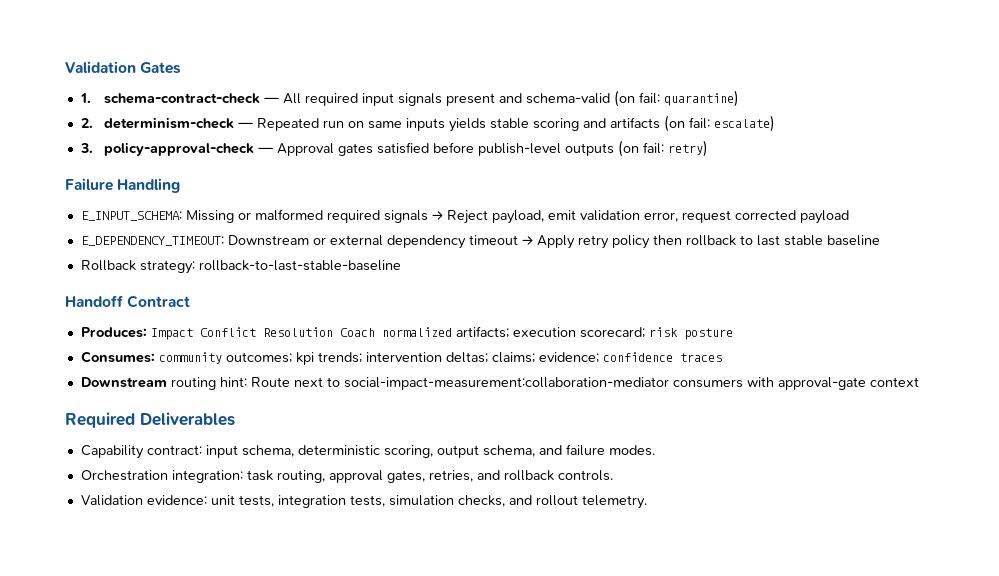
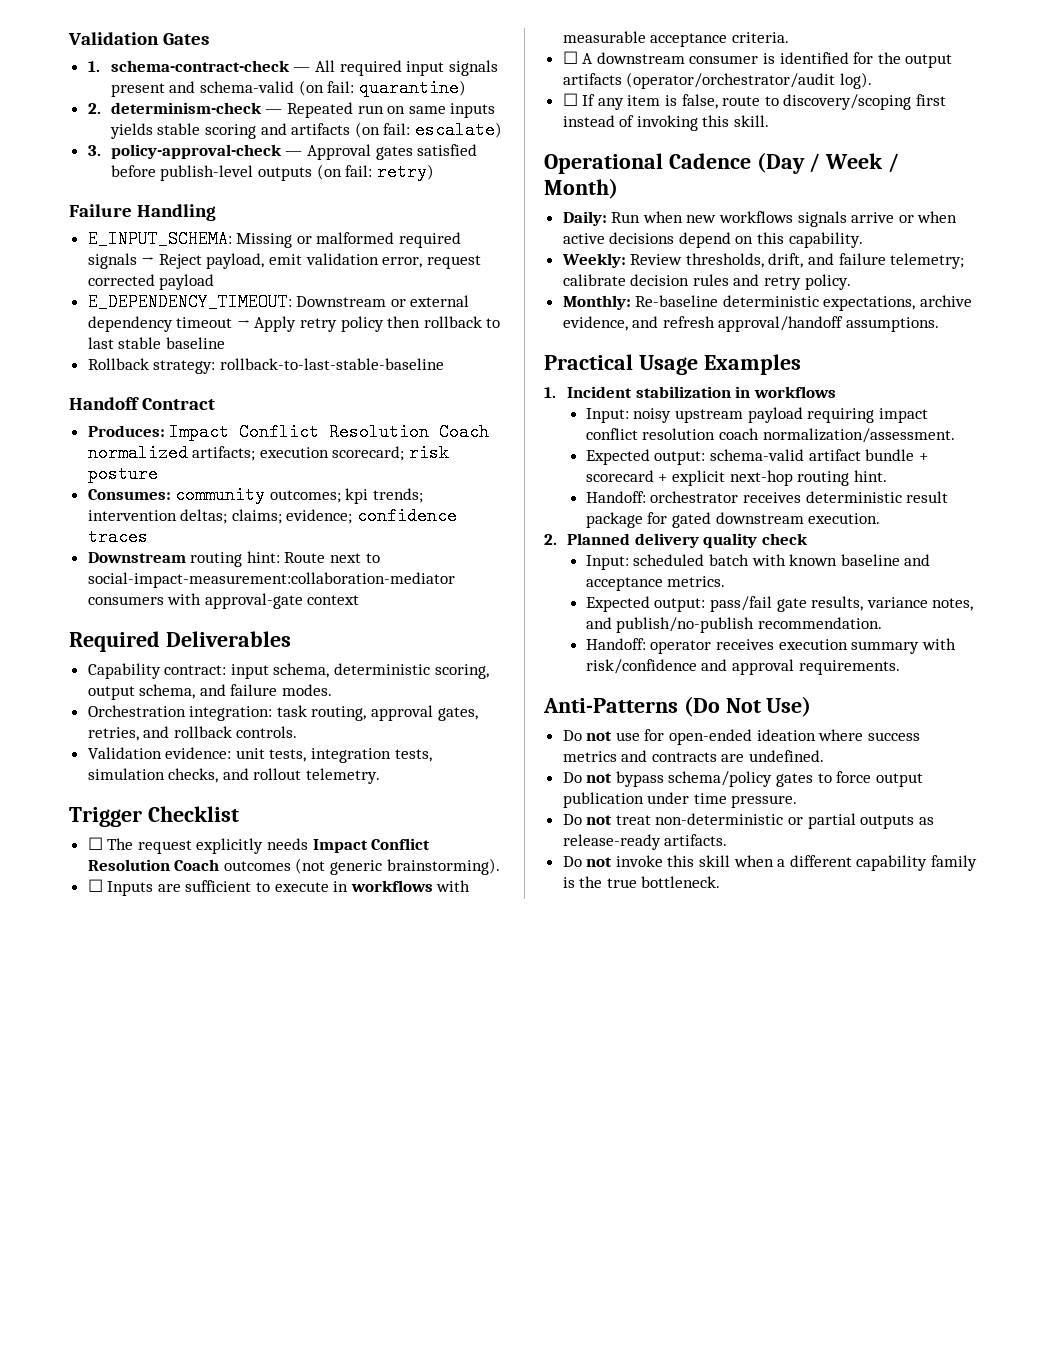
(647, 502) none -> [69,806,239,827] [87,837,431,854] [87,858,500,875] [87,879,471,896] [562,31,789,47] [562,51,953,68] [562,72,872,89] [562,93,947,110] [562,115,770,131] [544,152,900,174] [544,178,618,199] [562,211,958,227] [562,232,863,248] [561,253,965,269] [562,274,851,290] [562,295,973,311] [562,316,940,332] [544,354,801,375] [544,386,836,398] [585,407,928,423] [585,428,955,443] [585,449,928,465] [585,470,887,486] [585,491,949,503] [585,512,881,528] [544,533,808,548] [585,554,931,570] [585,576,726,591] [585,596,974,612] [585,617,883,633] [585,638,956,654] [585,659,900,675] [543,696,812,717] [562,729,920,745] [562,750,825,762] [562,771,923,787] [562,792,798,808] [562,813,934,829] [562,834,728,850] [562,855,978,871] [562,876,721,888] // Trigger Checklist // ☐ The request explicitly needs Impact Conflict Resolution Coach outcomes (not generic brainstorming). // ☐ Inputs are sufficient to execute in workflows with measurable acceptance criteria. // ☐ A downstream consumer is identified for the output artifacts (operator/orchestrator/audit log). // ☐ If any item is false, route to discovery/scoping first instead of invoking this skill. // Operational Cadence (Day / Week / Month) // Daily: Run when new workflows signals arrive or when active decisions depend on this capability. // Weekly: Review thresholds, drift, and failure telemetry; calibrate decision rules and retry policy. // Monthly: Re-baseline deterministic expectations, archive evidence, and refresh approval/handoff assumptions. // Practical Usage Examples // 1. Incident stabilization in workflows // Input: noisy upstream payload requiring impact conflict resolution coach normalization/assessment. // Expected output: schema-valid artifact bundle + scorecard + explicit next-hop routing hint. // Handoff: orchestrator receives deterministic result package for gated downstream execution. // 2. Planned delivery quality check // Input: scheduled batch with known baseline and acceptance metrics. // Expected output: pass/fail gate results, variance notes, and publish/no-publish recommendation. // Handoff: operator receives execution summary with risk/confidence and approval requirements. // Anti-Patterns (Do Not Use) // Do not use for open-ended ideation where success metrics and contracts are undefined. // Do not bypass schema/policy gates to force output publication under time pressure. // Do not treat non-deterministic or partial outputs as release-ready artifacts. // Do not invoke this skill when a different capability family is the true bottleneck.

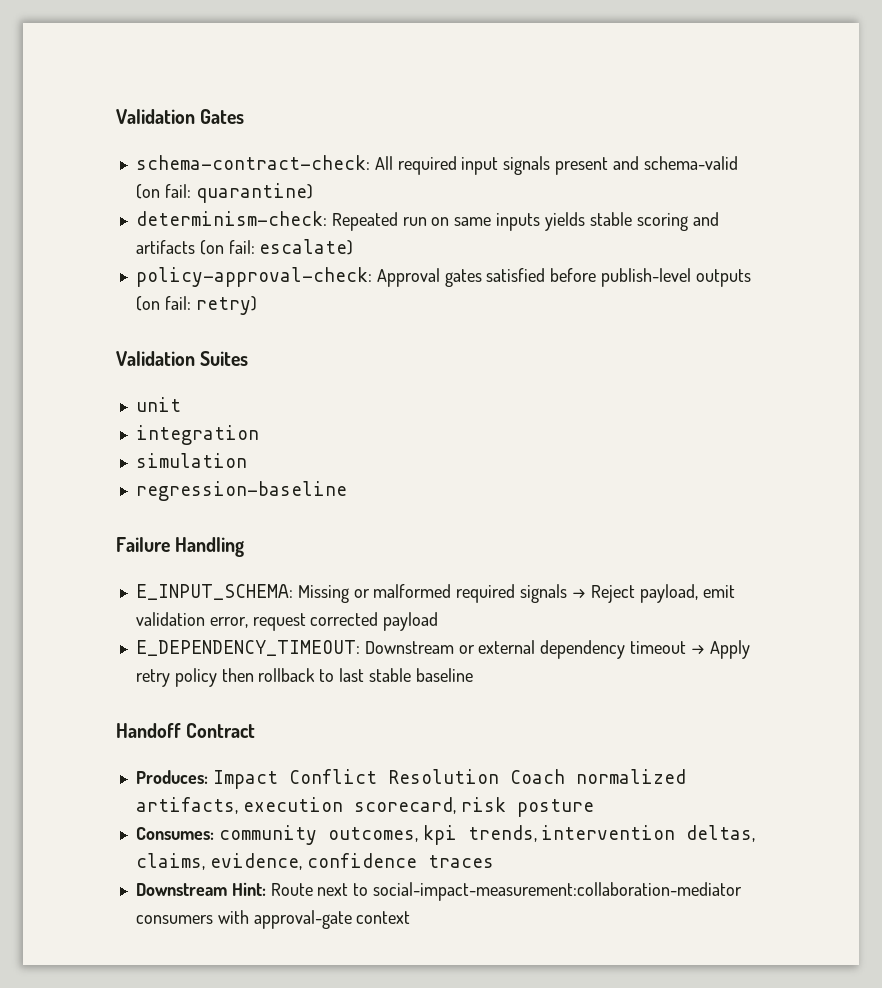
[87,60,311,72] 1. schema-contract-check — -> [135,155,370,170] schema-contract-check:
[87,102,283,114] 2. determinism-check — -> [135,211,327,226] determinism-check:
[87,144,303,159] 3. policy-approval-check — -> [135,267,372,287] policy-approval-check:
(434, 172) none -> [116,351,249,366] [135,397,181,412] [135,425,259,445] [135,453,247,468] [135,481,347,501] // Validation Suites // unit // integration // simulation // regression-baseline
[87,358,444,374] // Rollback strategy: rollback-to-last-stable-baseline -> (473, 675) none
[192,446,405,461] artifacts; execution scorecard; -> [135,797,456,814] artifacts, execution scorecard,
[269,488,424,504] [87,509,353,524] outcomes; kpi trends; intervention deltas; claims; evidence; -> [327,825,756,845] [135,853,302,870] outcomes, kpi trends, intervention deltas, claims, evidence,
[190,551,280,567] routing hint: -> [231,882,266,896] Hint:
[69,631,291,652] [87,663,489,679] [87,684,333,700] [87,705,478,721] [87,726,298,741] [87,747,432,763] [87,768,381,784] [69,806,239,827] [87,837,431,854] [87,858,500,875] [87,879,471,896] [562,31,789,47] [562,51,953,68] [562,72,872,89] [562,93,947,110] [562,115,770,131] [544,152,900,174] [544,178,618,199] [562,211,958,227] [562,232,863,248] [561,253,965,269] [562,274,851,290] [562,295,973,311] [562,316,940,332] [544,354,801,375] [544,386,836,398] [585,407,928,423] [585,428,955,443] [585,449,928,465] [585,470,887,486] [585,491,949,503] [585,512,881,528] [544,533,808,548] [585,554,931,570] [585,576,726,591] [585,596,974,612] [585,617,883,633] [585,638,956,654] [585,659,900,675] [543,696,812,717] [562,729,920,745] [562,750,825,762] [562,771,923,787] [562,792,798,808] [562,813,934,829] [562,834,728,850] [562,855,978,871] [562,876,721,888] // Required Deliverables // Capability contract: input schema, deterministic scoring, output schema, and failure modes. // Orchestration integration: task routing, approval gates, retries, and rollback controls. // Validation evidence: unit tests, integration tests, simulation checks, and rollout telemetry. // Trigger Checklist // ☐ The request explicitly needs Impact Conflict Resolution Coach outcomes (not generic brainstorming). // ☐ Inputs are sufficient to execute in workflows with measurable acceptance criteria. // ☐ A downstream consumer is identified for the output artifacts (operator/orchestrator/audit log). // ☐ If any item is false, route to discovery/scoping first instead of invoking this skill. // Operational Cadence (Day / Week / Month) // Daily: Run when new workflows signals arrive or when active decisions depend on this capability. // Weekly: Review thresholds, drift, and failure telemetry; calibrate decision rules and retry policy. // Monthly: Re-baseline deterministic expectations, archive evidence, and refresh approval/handoff assumptions. // Practical Usage Examples // 1. Incident stabilization in workflows // Input: noisy upstream payload requiring impact conflict resolution coach normalization/assessment. // Expected output: schema-valid artifact bundle + scorecard + explicit next-hop routing hint. // Handoff: orchestrator receives deterministic result package for gated downstream execution. // 2. Planned delivery quality check // Input: scheduled batch with known baseline and acceptance metrics. // Expected output: pass/fail gate results, variance notes, and publish/no-publish recommendation. // Handoff: operator receives execution summary with risk/confidence and approval requirements. // Anti-Patterns (Do Not Use) // Do not use for open-ended ideation where success metrics and contracts are undefined. // Do not bypass schema/policy gates to force output publication under time pressure. // Do not treat non-deterministic or partial outputs as release-ready artifacts. // Do not invoke this skill when a different capability family is the true bottleneck. -> (411, 917) none

